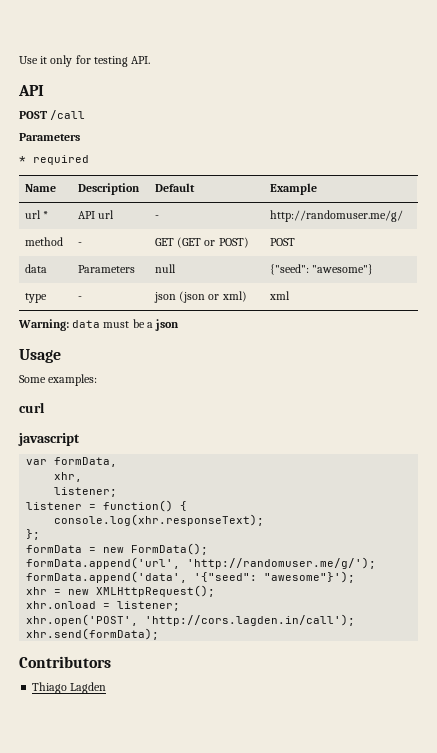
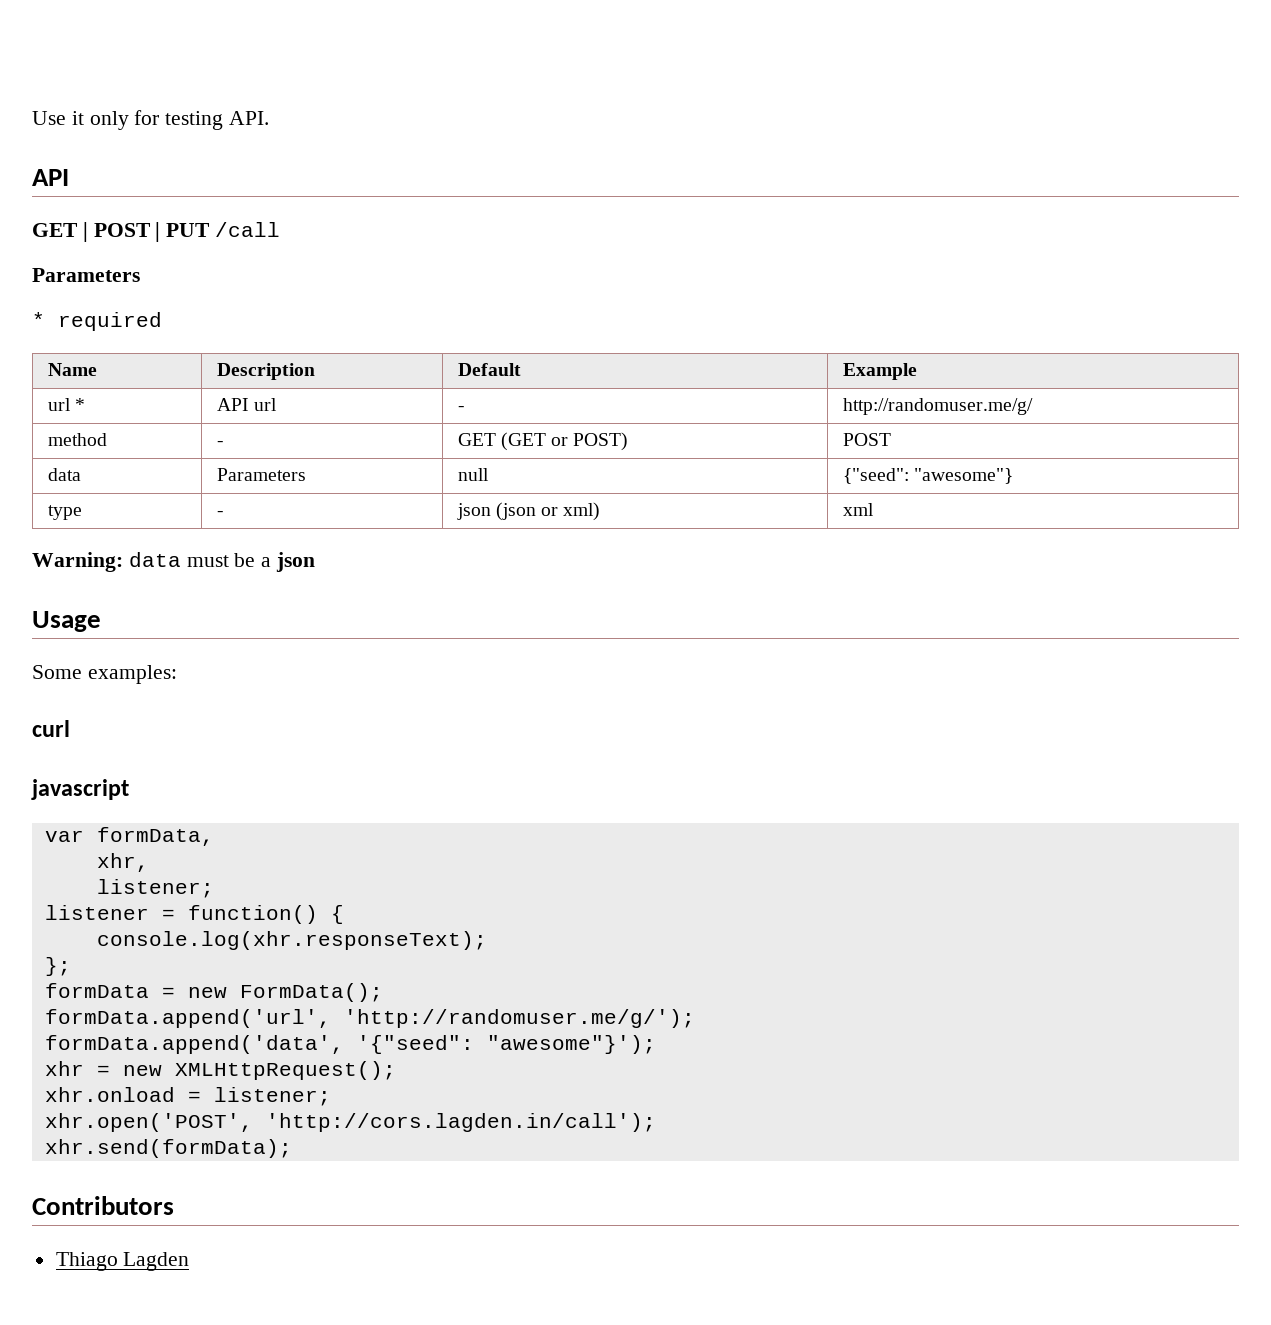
[19,111,47,119] POST -> [32,222,211,242] GET | POST | PUT

